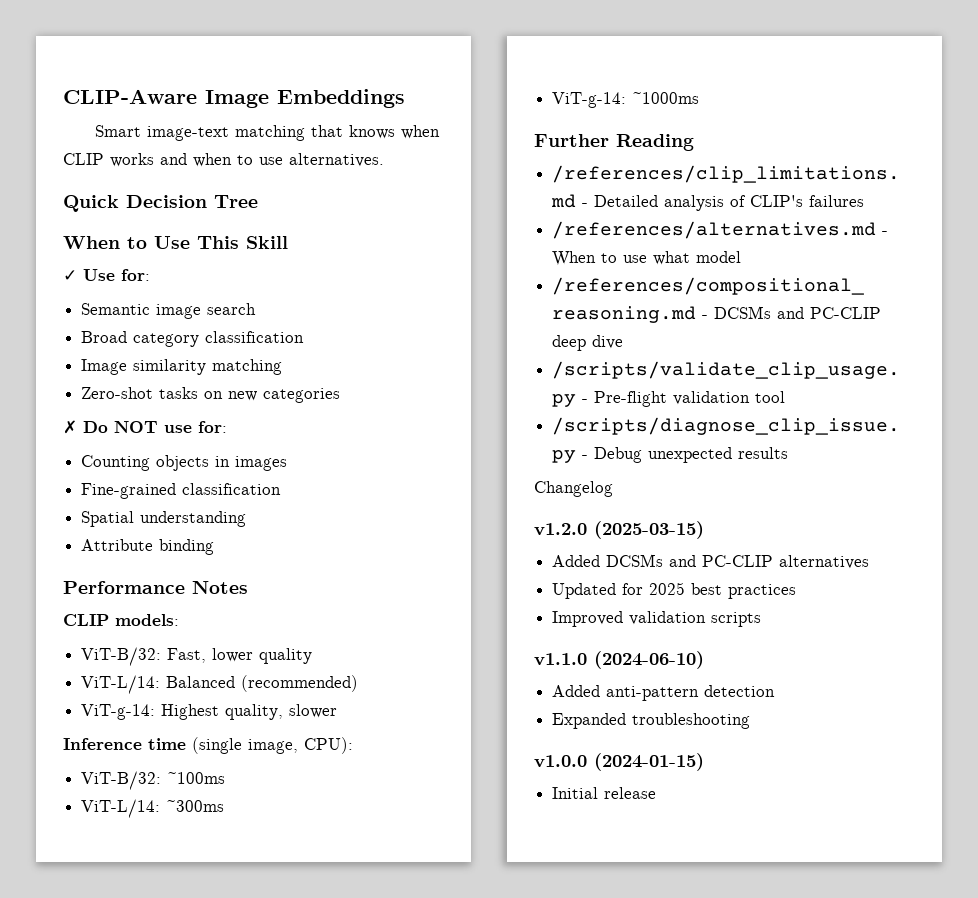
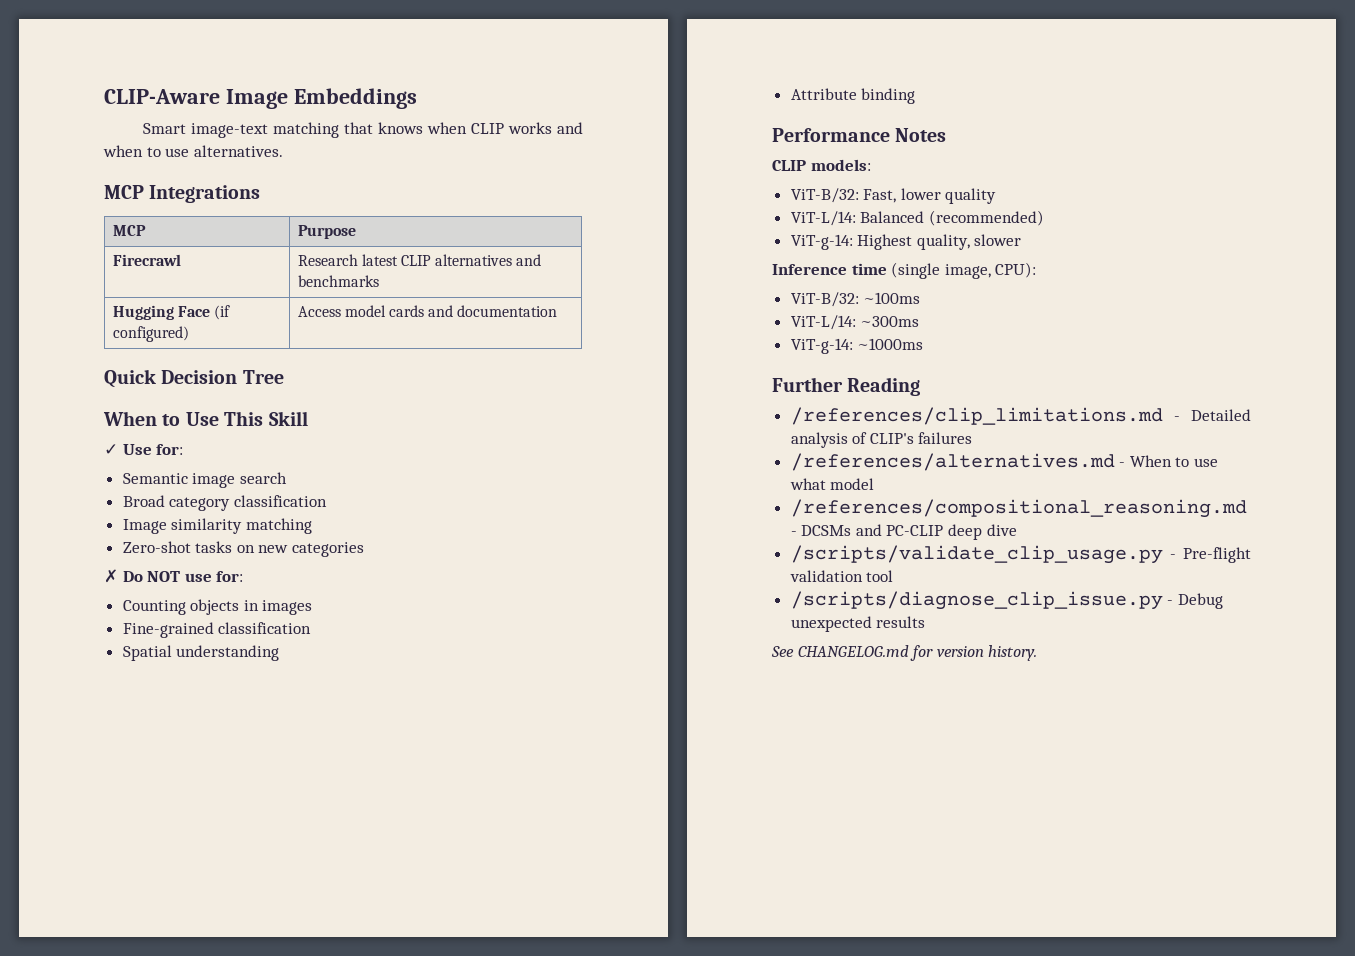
(384, 160) none -> [104,185,261,203] [112,225,146,236] [297,225,356,239] [112,254,181,266] [297,254,542,266] [297,275,379,287] [112,305,230,320] [112,326,189,342] [297,305,558,317] // MCP Integrations // MCP | Purpose // Firecrawl | Research latest CLIP alternatives and benchmarks // Hugging Face (if configured) | Access model cards and documentation
[534,481,613,497] [534,521,704,539] [552,554,870,569] [552,582,797,599] [552,611,762,627] [534,651,704,669] [552,685,776,701] [552,713,751,729] [534,753,704,771] [552,787,657,799] Changelog // v1.2.0 (2025-03-15) // Added DCSMs and PC-CLIP alternatives // Updated for 2025 best practices // Improved validation scripts // v1.1.0 (2024-06-10) // Added anti-pattern detection // Expanded troubleshooting // v1.0.0 (2024-01-15) // Initial release -> [771,645,1038,661] See CHANGELOG.md for version history.

